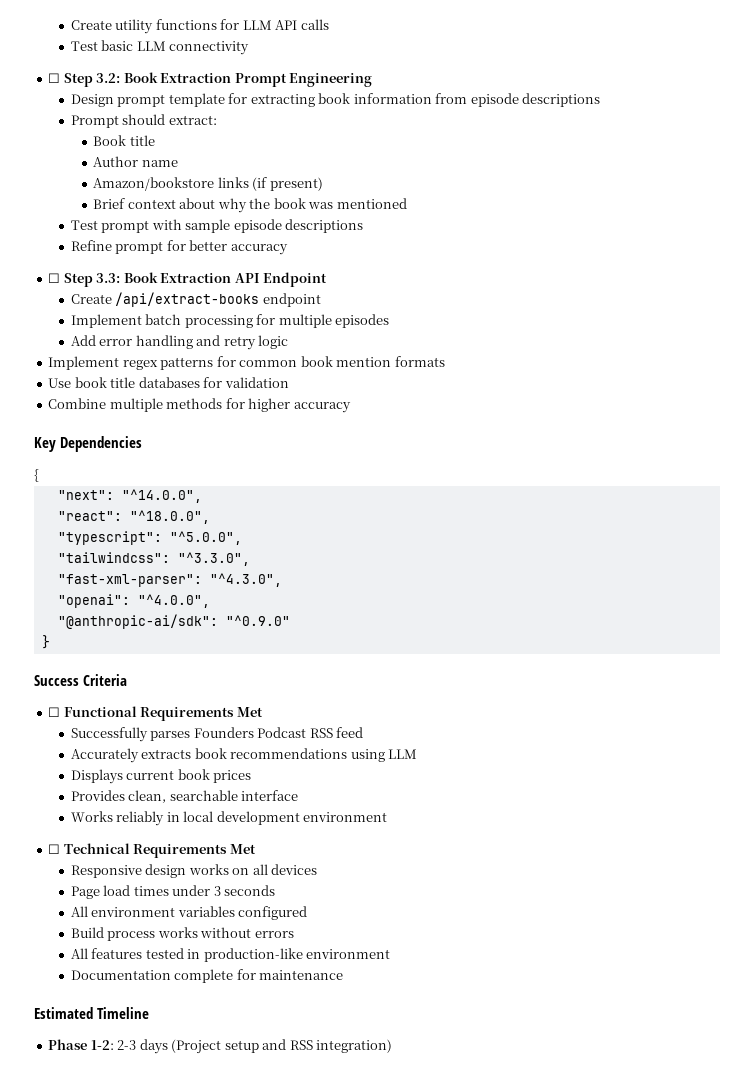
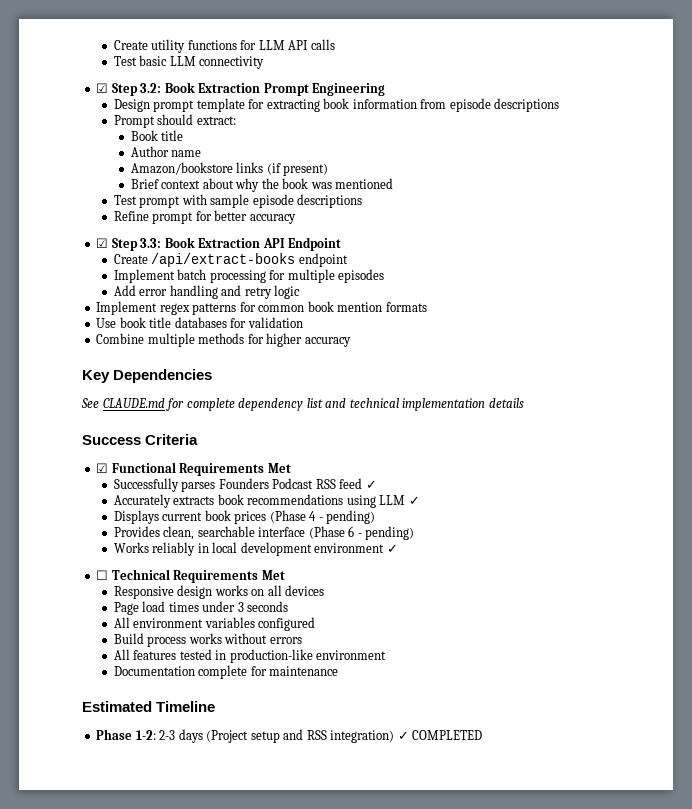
[48,73,61,83] ☐ -> [96,83,109,93] ☑
[48,273,61,283] ☐ -> [96,238,109,248] ☑
[34,469,39,482] [57,489,202,503] [57,510,210,524] [57,531,242,545] [57,552,250,566] [57,573,282,587] [57,594,210,608] [57,614,290,629] [41,635,50,649] { // "next": "^14.0.0", // "react": "^18.0.0", // "typescript": "^5.0.0", // "tailwindcss": "^3.3.0", // "fast-xml-parser": "^4.3.0", // "openai": "^4.0.0", // "@anthropic-ai/sdk": "^0.9.0" // } -> [81,398,524,411] See CLAUDE.md for complete dependency list and technical implementation details
[48,707,61,717] ☐ -> [96,463,109,473] ☑
(364, 732) none -> [365,480,377,489] ✓
(418, 754) none -> [408,496,420,505] ✓
(252, 776) none -> [269,510,376,524] (Phase 4 - pending)
(299, 795) none -> [308,526,415,540] (Phase 6 - pending)
(388, 817) none -> [386,544,398,553] ✓
(393, 1046) none -> [397,730,483,740] ✓ COMPLETED

